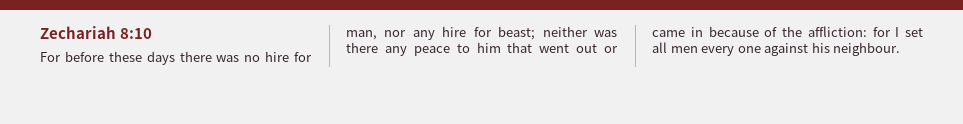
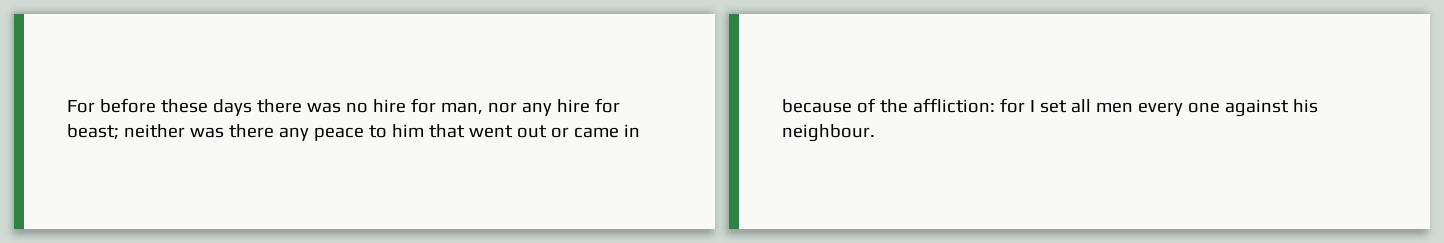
[40,26,153,39] Zechariah 8:10 // -> (67, 106) none

